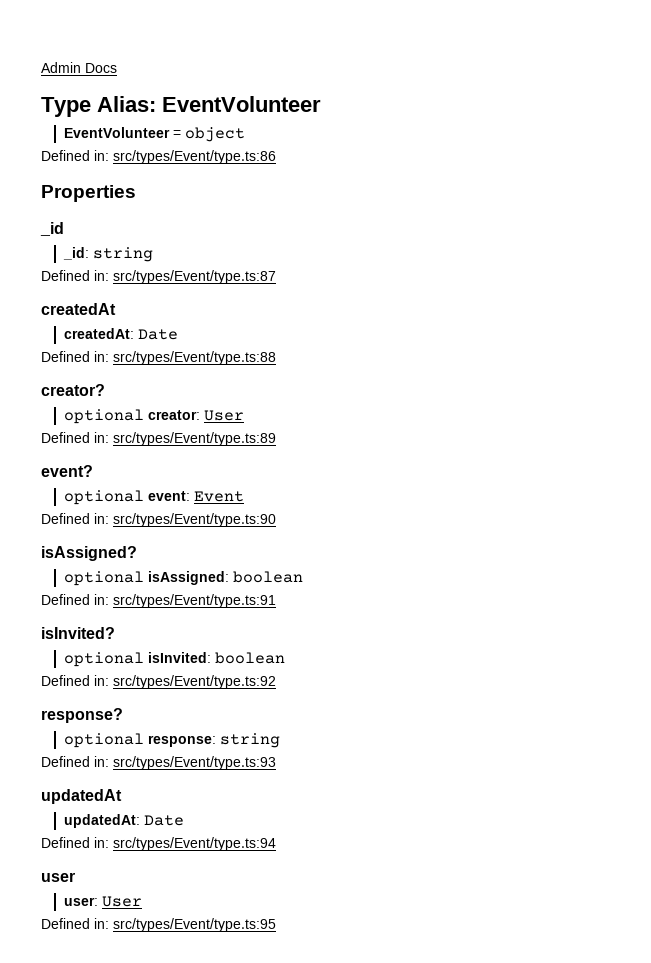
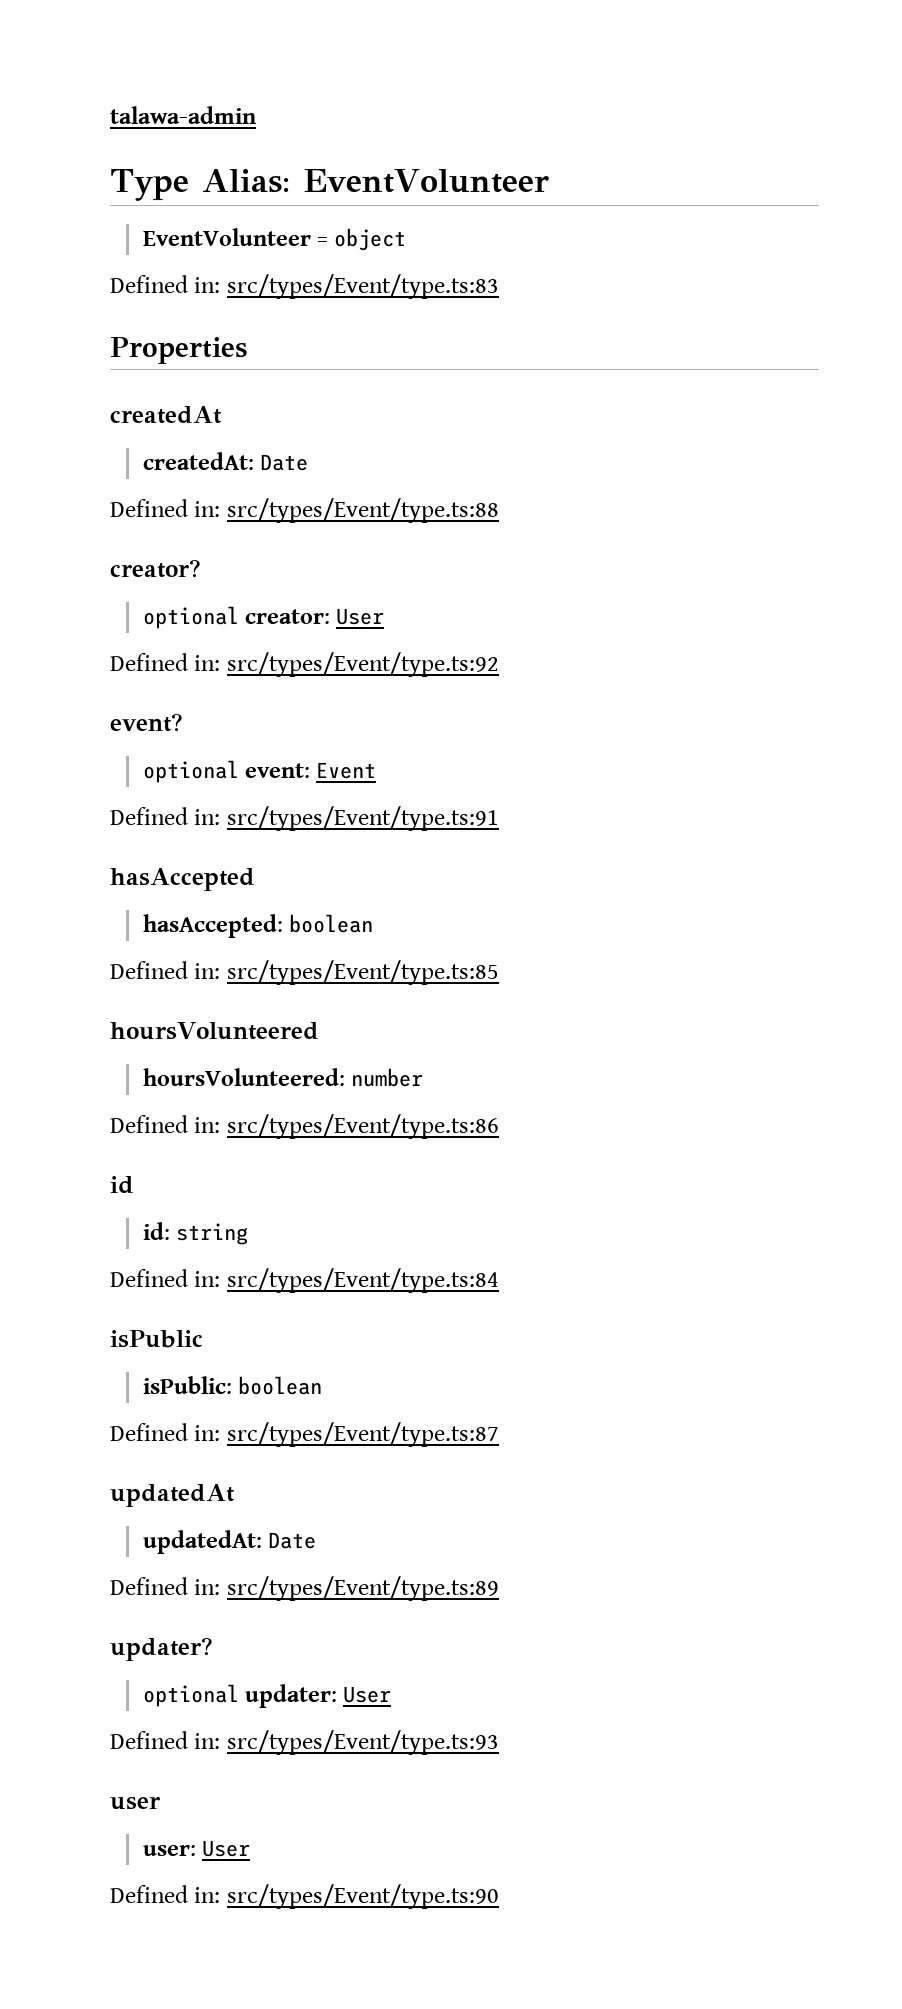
[41,62,117,73] Admin Docs -> [110,106,256,124] talawa-admin
[113,150,276,164] src/types/Event/type.ts:86 -> [226,274,499,299] src/types/Event/type.ts:83
[40,222,64,236] [62,247,153,262] [41,270,276,284] // _id // _id: string // Defined in: src/types/Event/type.ts:87 -> (247, 350) none
[113,432,276,446] src/types/Event/type.ts:89 -> [226,652,499,677] src/types/Event/type.ts:92
[113,513,276,527] [41,546,137,561] [63,571,303,586] [41,594,276,608] [41,627,115,639] [63,652,285,667] [41,675,276,689] [41,708,123,723] [63,733,280,748] [41,756,276,770] src/types/Event/type.ts:90 // isAssigned? // optional isAssigned: boolean // Defined in: src/types/Event/type.ts:91 // isInvited? // optional isInvited: boolean // Defined in: src/types/Event/type.ts:92 // response? // optional response: string // Defined in: src/types/Event/type.ts:93 -> [226,806,499,831] [110,868,255,891] [142,914,373,938] [110,960,499,985] [110,1022,319,1040] [142,1068,423,1087] [110,1114,499,1139] [110,1176,134,1194] [142,1222,248,1245] [110,1268,499,1293] [110,1330,203,1348] [142,1376,322,1395] [110,1422,499,1447] src/types/Event/type.ts:91 // hasAccepted // hasAccepted: boolean // Defined in: src/types/Event/type.ts:85 // hoursVolunteered // hoursVolunteered: number // Defined in: src/types/Event/type.ts:86 // id // id: string // Defined in: src/types/Event/type.ts:84 // isPublic // isPublic: boolean // Defined in: src/types/Event/type.ts:87
[113,837,276,851] src/types/Event/type.ts:94 -> [226,1576,499,1601] [110,1637,213,1661] [142,1684,392,1708] [110,1730,499,1755] src/types/Event/type.ts:89 // updater? // optional updater: User // Defined in: src/types/Event/type.ts:93
[113,918,276,932] src/types/Event/type.ts:95 -> [226,1884,499,1909] src/types/Event/type.ts:90

